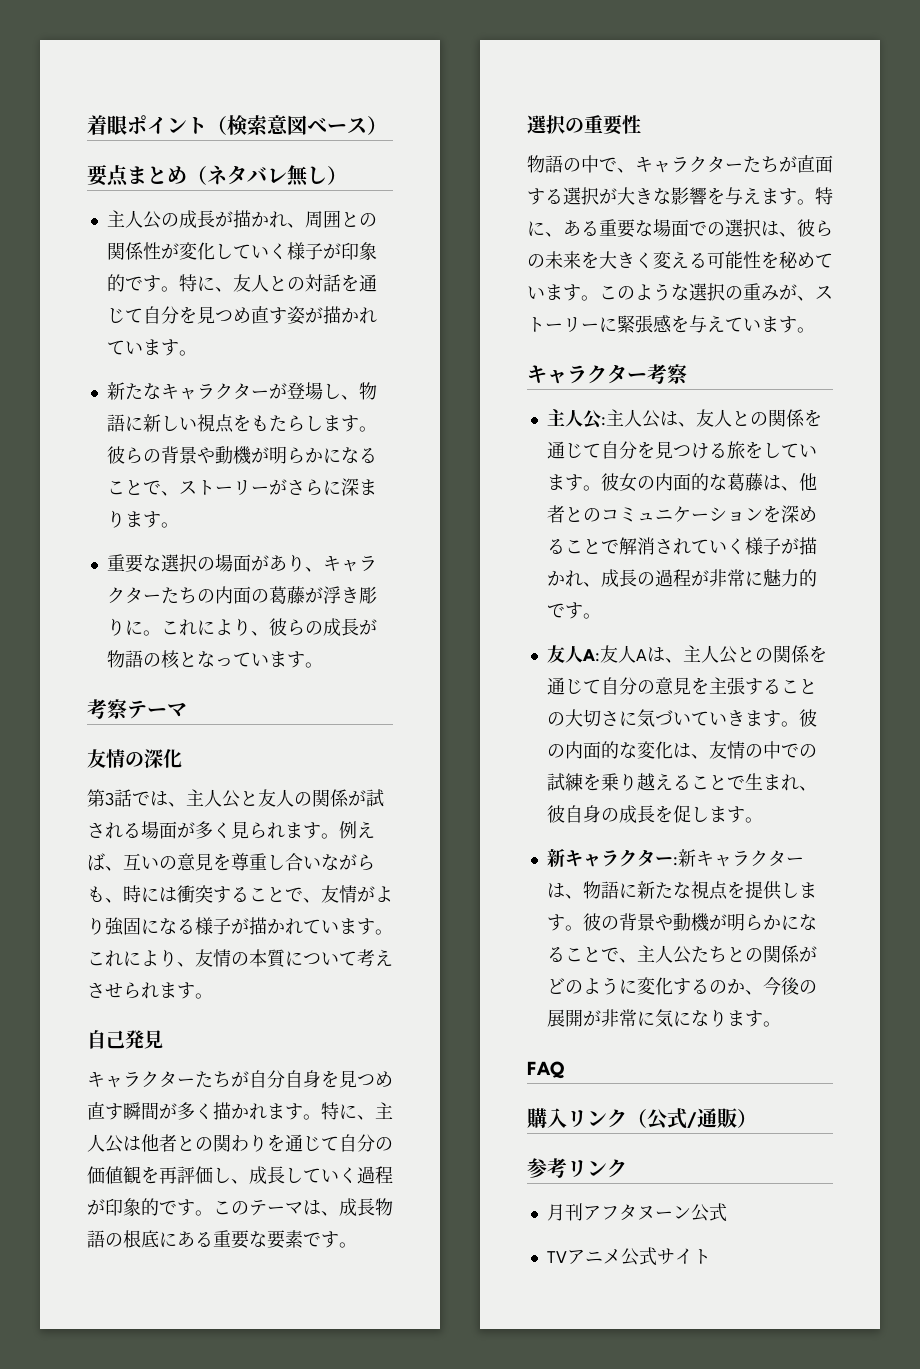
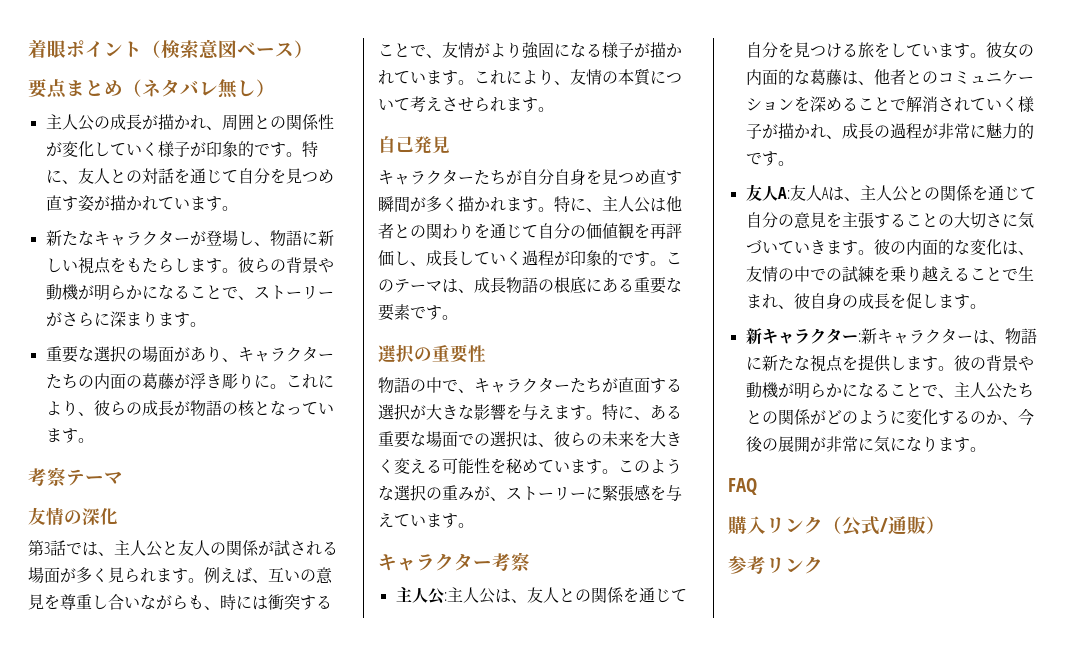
[546,1203,727,1222] [546,1247,711,1266] // 月刊アフタヌーン公式 // TVアニメ公式サイト -> (823, 565) none

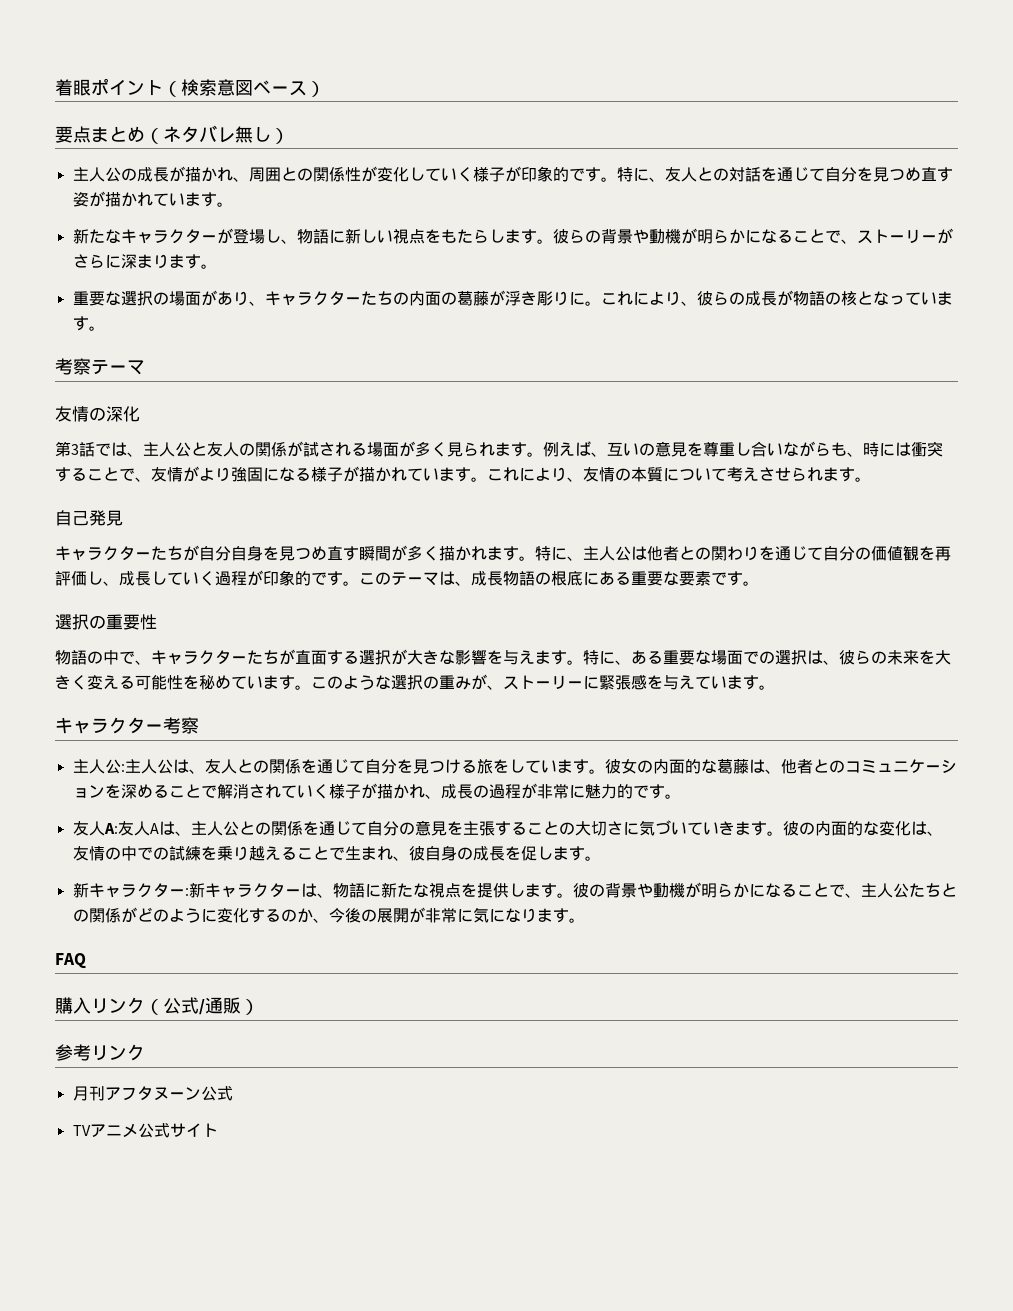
(823, 565) none -> [72,1086,233,1101] [72,1123,218,1138] // 月刊アフタヌーン公式 // TVアニメ公式サイト

